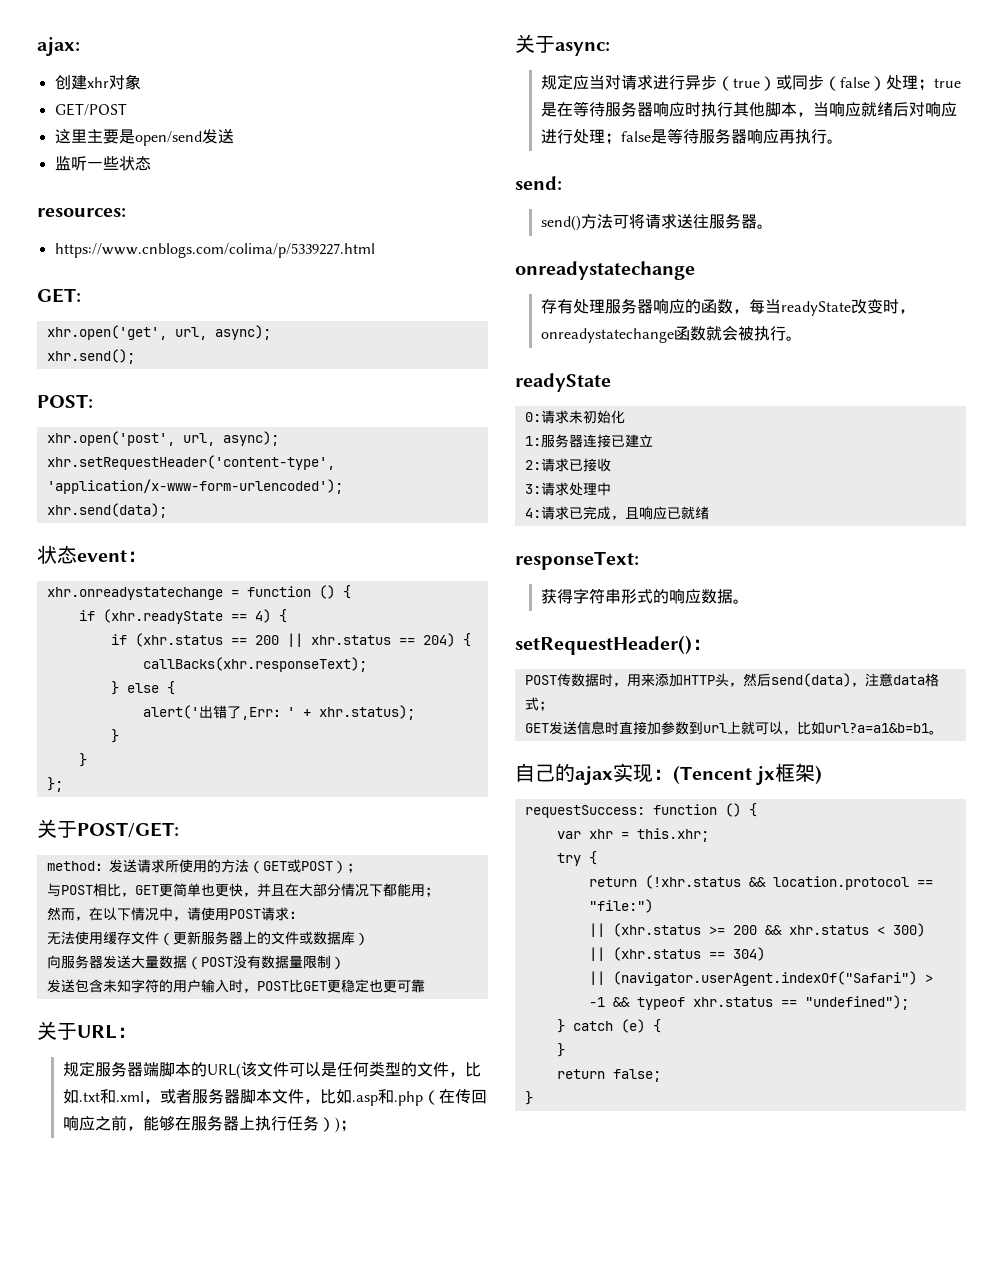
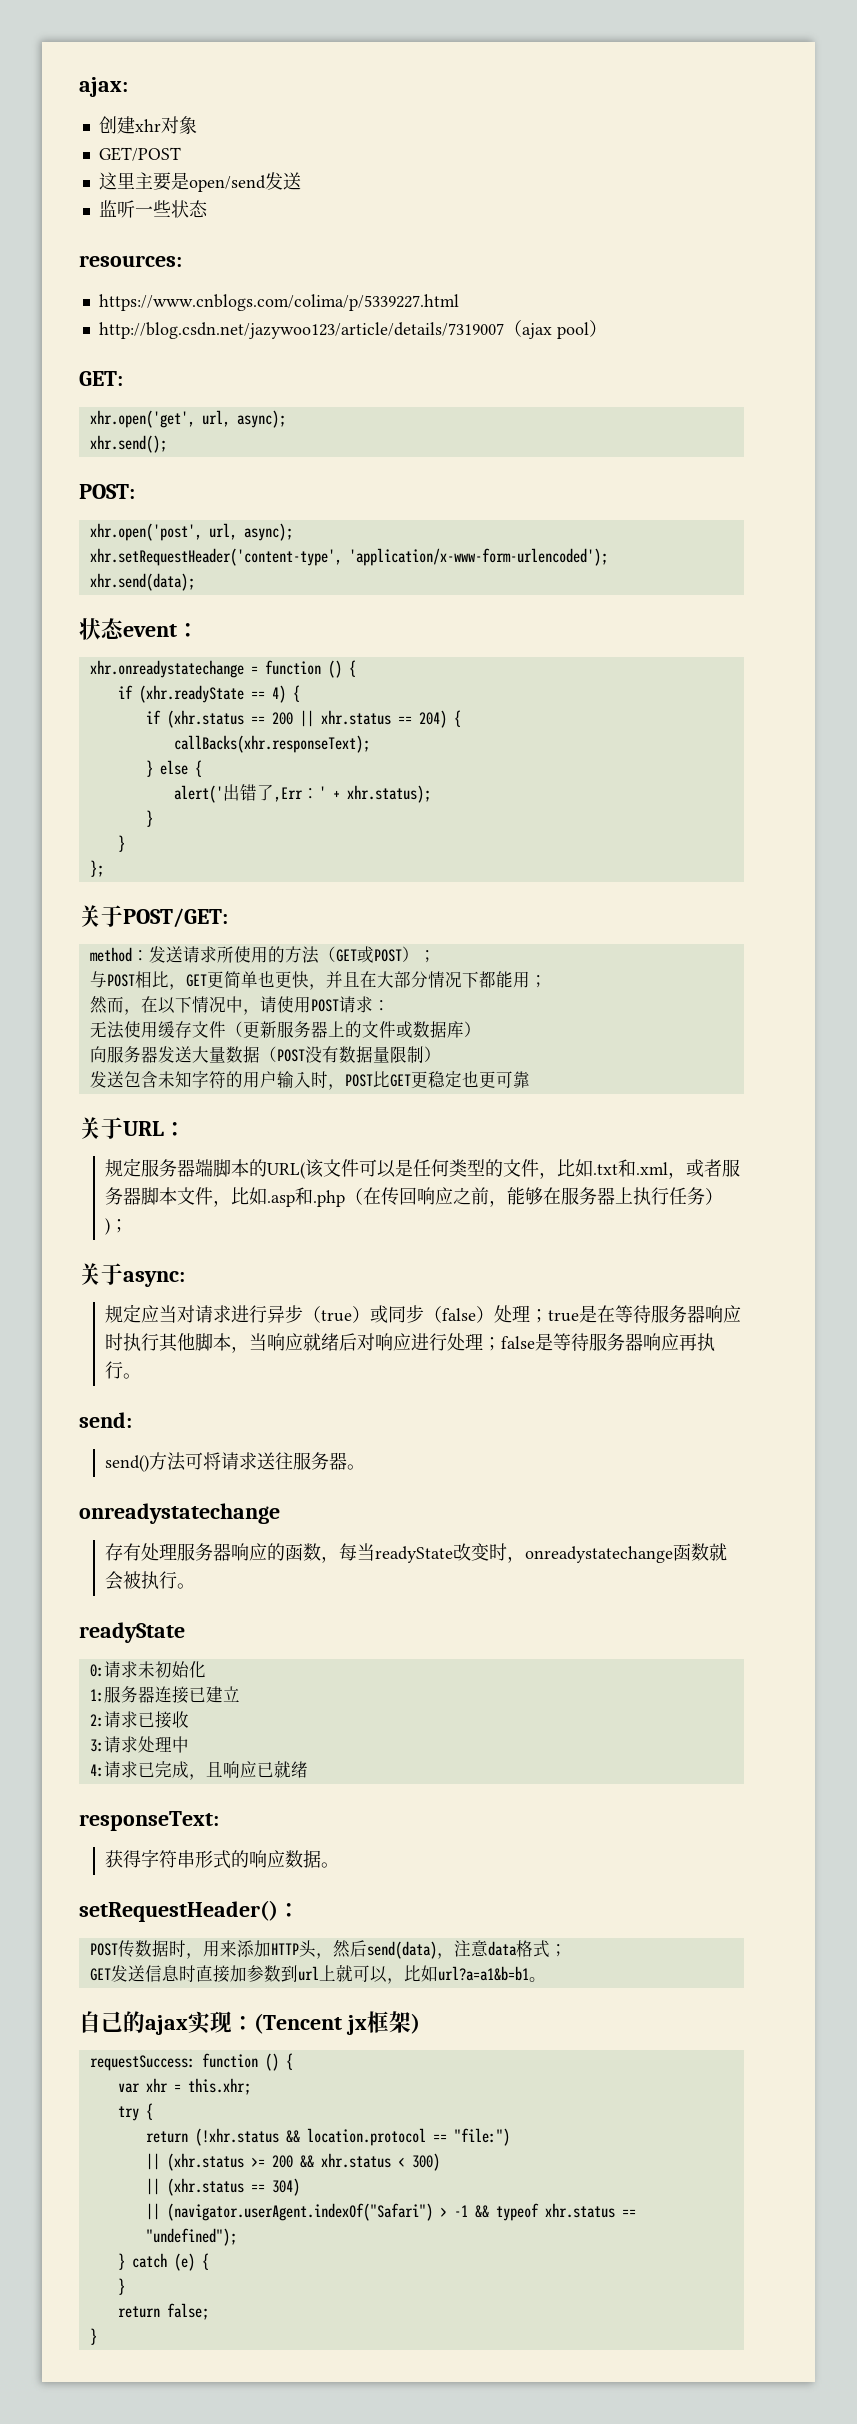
(375, 250) none -> [98,320,607,339] // http://blog.csdn.net/jazywoo123/article/details/7319007（ajax pool）

